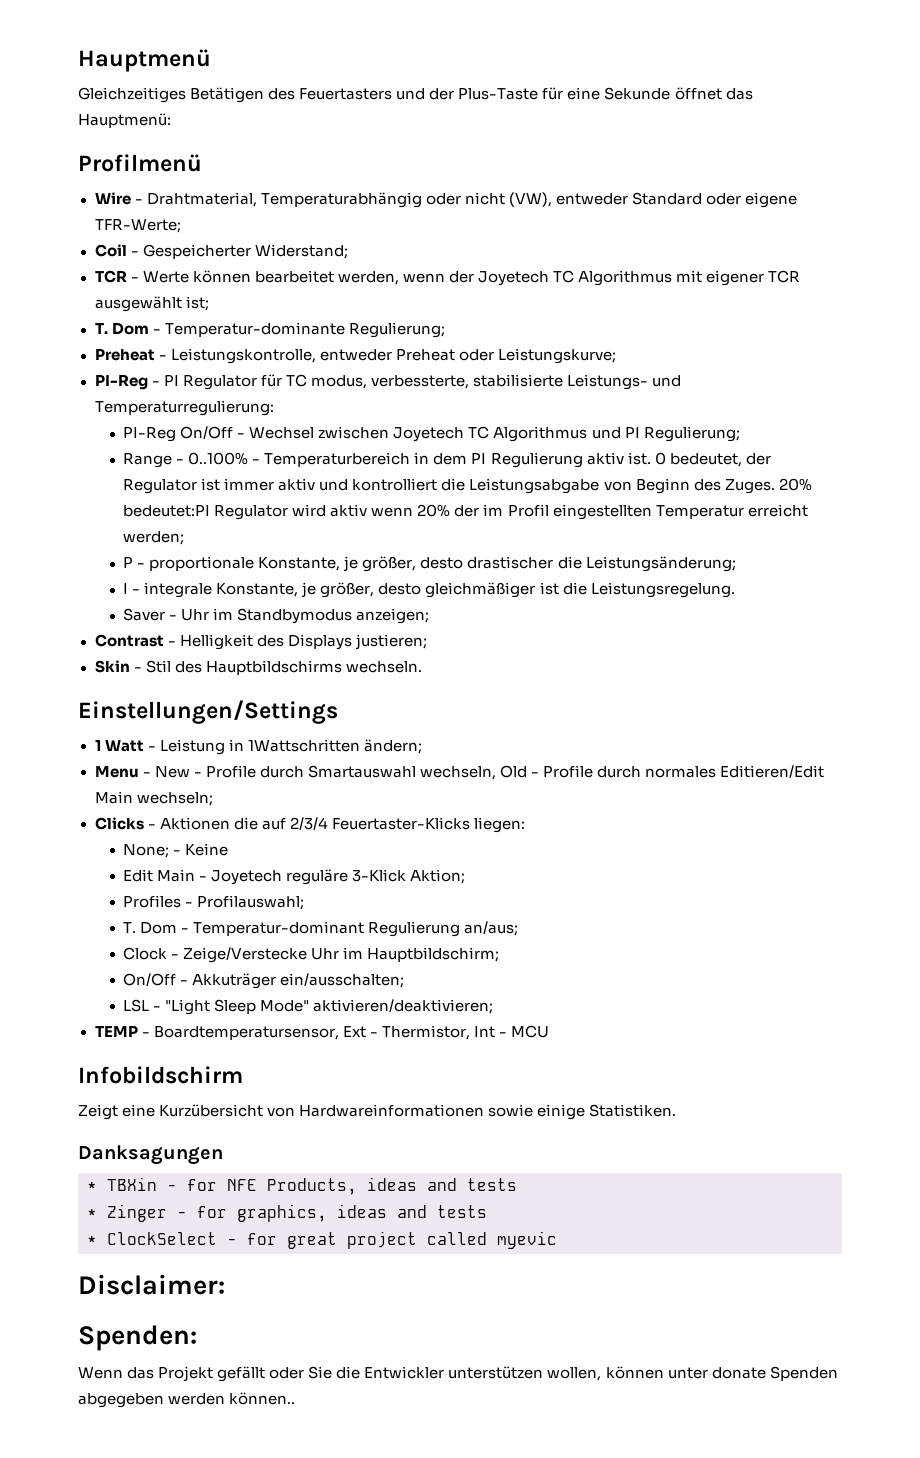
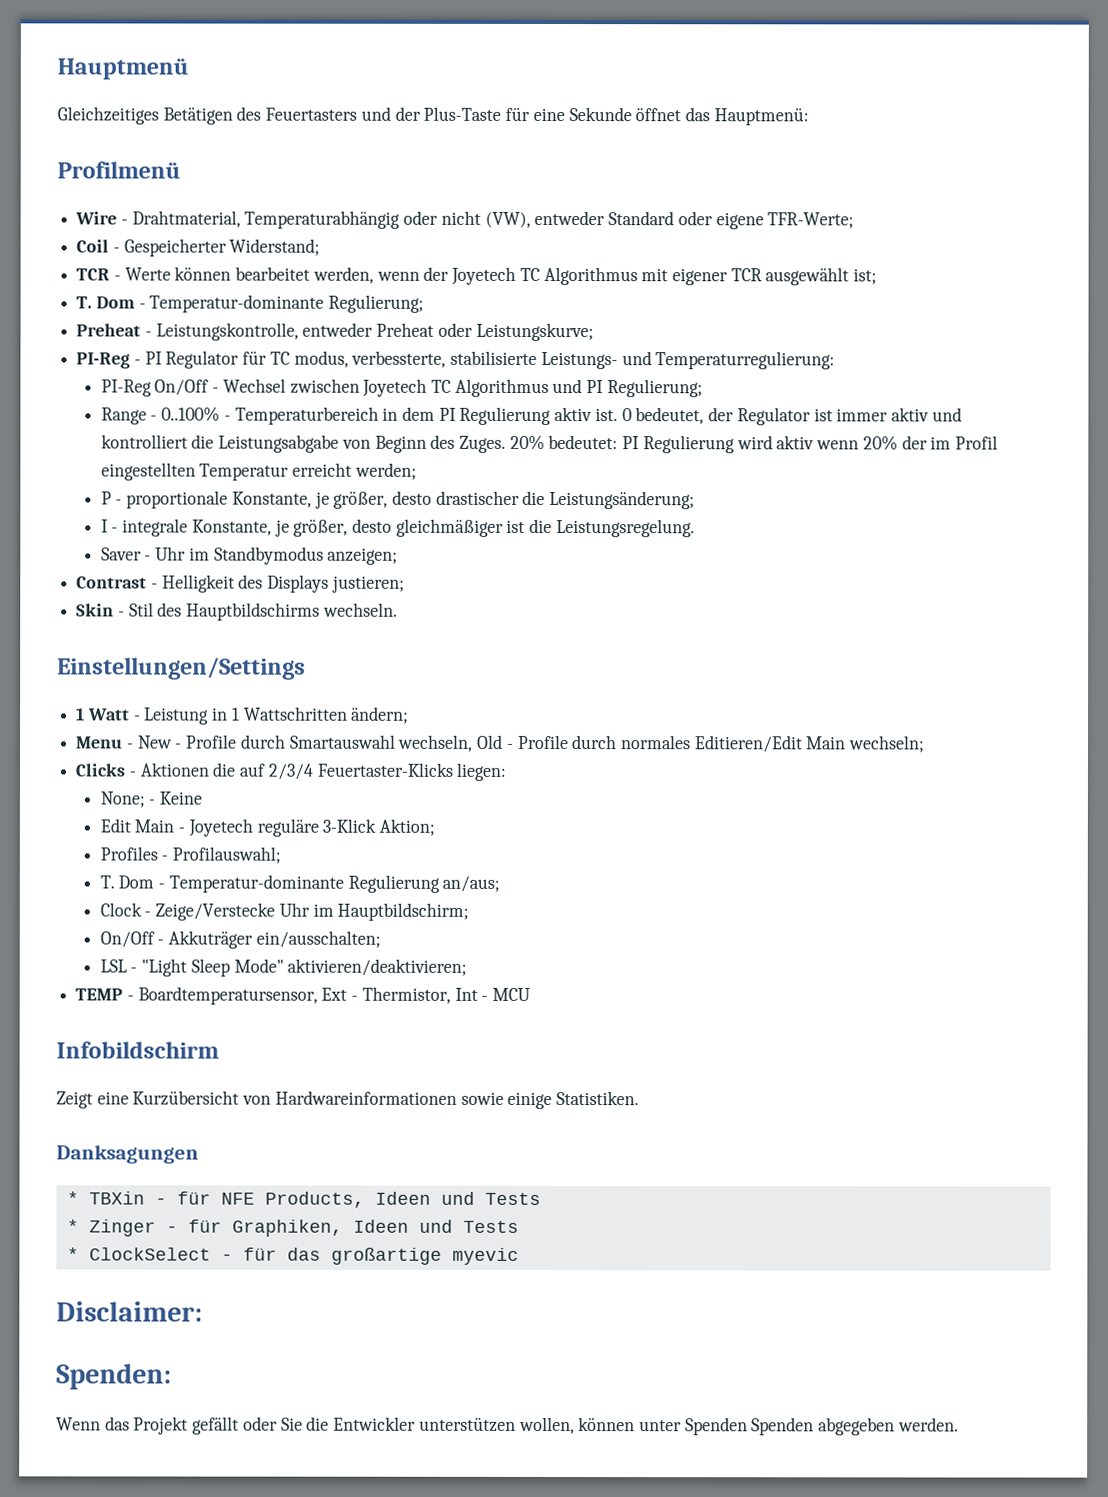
[123,505,289,520] bedeutet:PI Regulator -> [548,434,735,454] bedeutet: PI Regulierung
[247,739,360,752] 1Wattschritten -> [231,706,348,721] 1 Wattschritten
[193,921,365,936] Temperatur-dominant -> [168,874,344,893] Temperatur-dominante
[187,1179,217,1191] for -> [176,1191,211,1205] für
[367,1177,517,1191] ideas and tests -> [374,1191,541,1205] Ideen und Tests
[197,1204,487,1222] for graphics, ideas and tests -> [187,1219,519,1237] für Graphiken, Ideen und Tests
[247,1231,487,1249] for great project called -> [242,1247,442,1265] für das großartige
[711,1367,766,1379] donate -> [684,1417,748,1436] Spenden
[168,1392,296,1405] werden können.. -> [897,1417,959,1432] werden.

